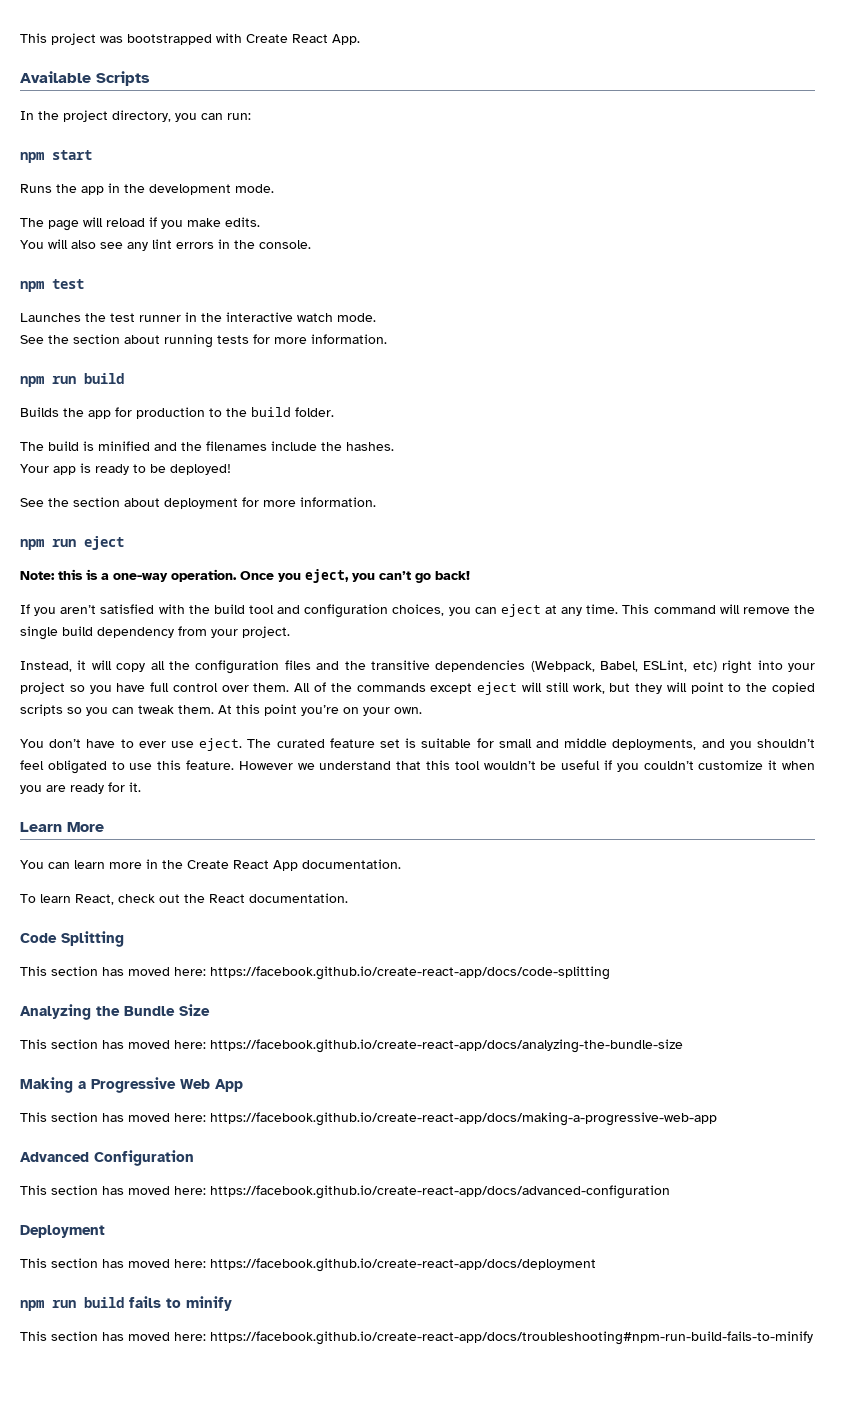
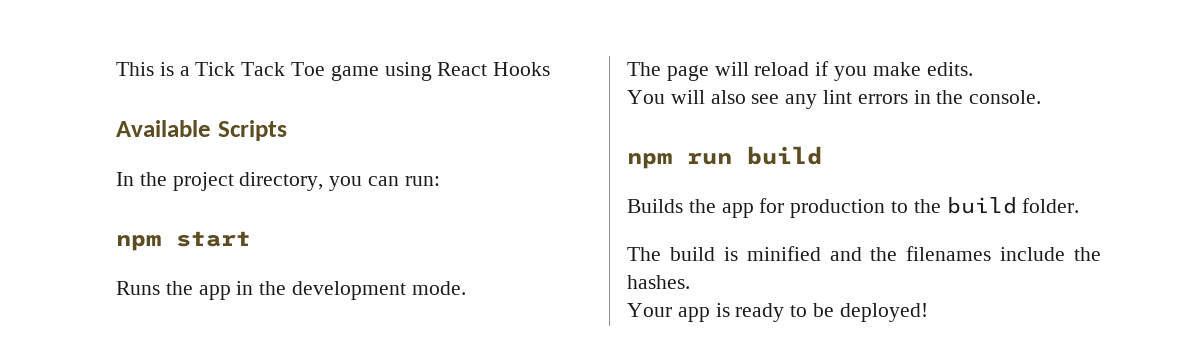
[20,33,360,45] This project was bootstrapped with Create React App. -> [116,62,551,81] This is a Tick Tack Toe game using React Hooks
[20,279,84,292] [20,312,376,322] [20,334,387,348] // npm test // Launches the test runner in the interactive watch mode. // See the section about running tests for more information. -> (1042, 97) none
[20,497,376,509] [20,536,124,550] [20,569,470,583] [20,604,815,618] [20,626,290,640] [20,660,816,674] [20,682,815,695] [20,704,422,716] [20,738,816,751] [20,760,815,774] [20,782,141,794] [20,822,104,832] [20,859,401,871] [20,893,348,905] [20,931,124,947] [20,966,610,980] [20,1004,210,1020] [20,1039,683,1053] [20,1077,243,1093] [20,1112,717,1126] [20,1150,194,1166] [20,1185,670,1199] [20,1225,105,1238] [20,1258,596,1272] [20,1296,232,1311] [20,1331,813,1345] // See the section about deployment for more information. // npm run eject // Note: this is a one-way operation. Once you eject, you can’t go back! // If you aren’t satisfied with the build tool and configuration choices, you can eject at any time. This command will remove the single build dependency from your project. // Instead, it will copy all the configuration files and the transitive dependencies (Webpack, Babel, ESLint, etc) right into your project so you have full control over them. All of the commands except eject will still work, but they will point to the copied scripts so you can tweak them. At this point you’re on your own. // You don’t have to ever use eject. The curated feature set is suitable for small and middle deployments, and you shouldn’t feel obligated to use this feature. However we understand that this tool wouldn’t be useful if you couldn’t customize it when you are ready for it. // Learn More // You can learn more in the Create React App documentation. // To learn React, check out the React documentation. // Code Splitting // This section has moved here: https://facebook.github.io/create-react-app/docs/code-splitting // Analyzing the Bundle Size // This section has moved here: https://facebook.github.io/create-react-app/docs/analyzing-the-bundle-size // Making a Progressive Web App // This section has moved here: https://facebook.github.io/create-react-app/docs/making-a-progressive-web-app // Advanced Configuration // This section has moved here: https://facebook.github.io/create-react-app/docs/advanced-configuration // Deployment // This section has moved here: https://facebook.github.io/create-react-app/docs/deployment // npm run build fails to minify // This section has moved here: https://facebook.github.io/create-react-app/docs/troubleshooting#npm-run-build-fails-to-minify -> (928, 312) none

